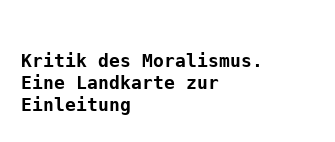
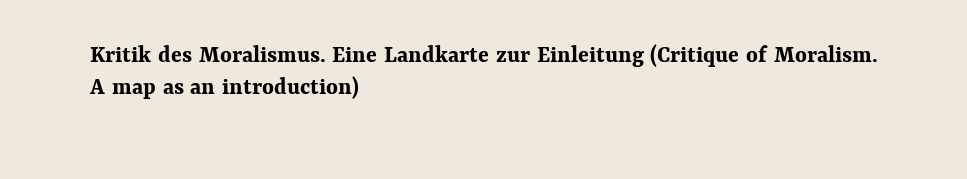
(131, 105) none -> [650,44,878,67] [89,76,359,99] (Critique of Moralism. A map as an introduction)

